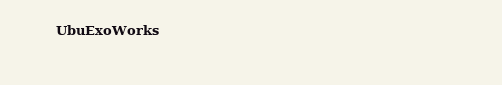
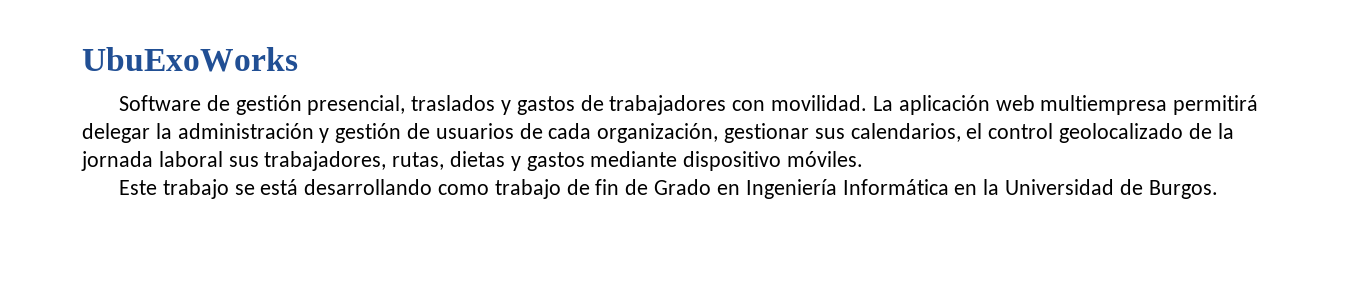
(159, 30) none -> [119,95,1259,115] [82,123,1234,143] [81,151,864,171] [119,179,1218,199] // Software de gestión presencial, traslados y gastos de trabajadores con movilidad. La aplicación web multiempresa permitirá delegar la administración y gestión de usuarios de cada organización, gestionar sus calendarios, el control geolocalizado de la jornada laboral sus trabajadores, rutas, dietas y gastos mediante dispositivo móviles. // Este trabajo se está desarrollando como trabajo de fin de Grado en Ingeniería Informática en la Universidad de Burgos.

